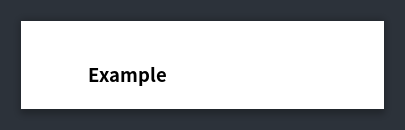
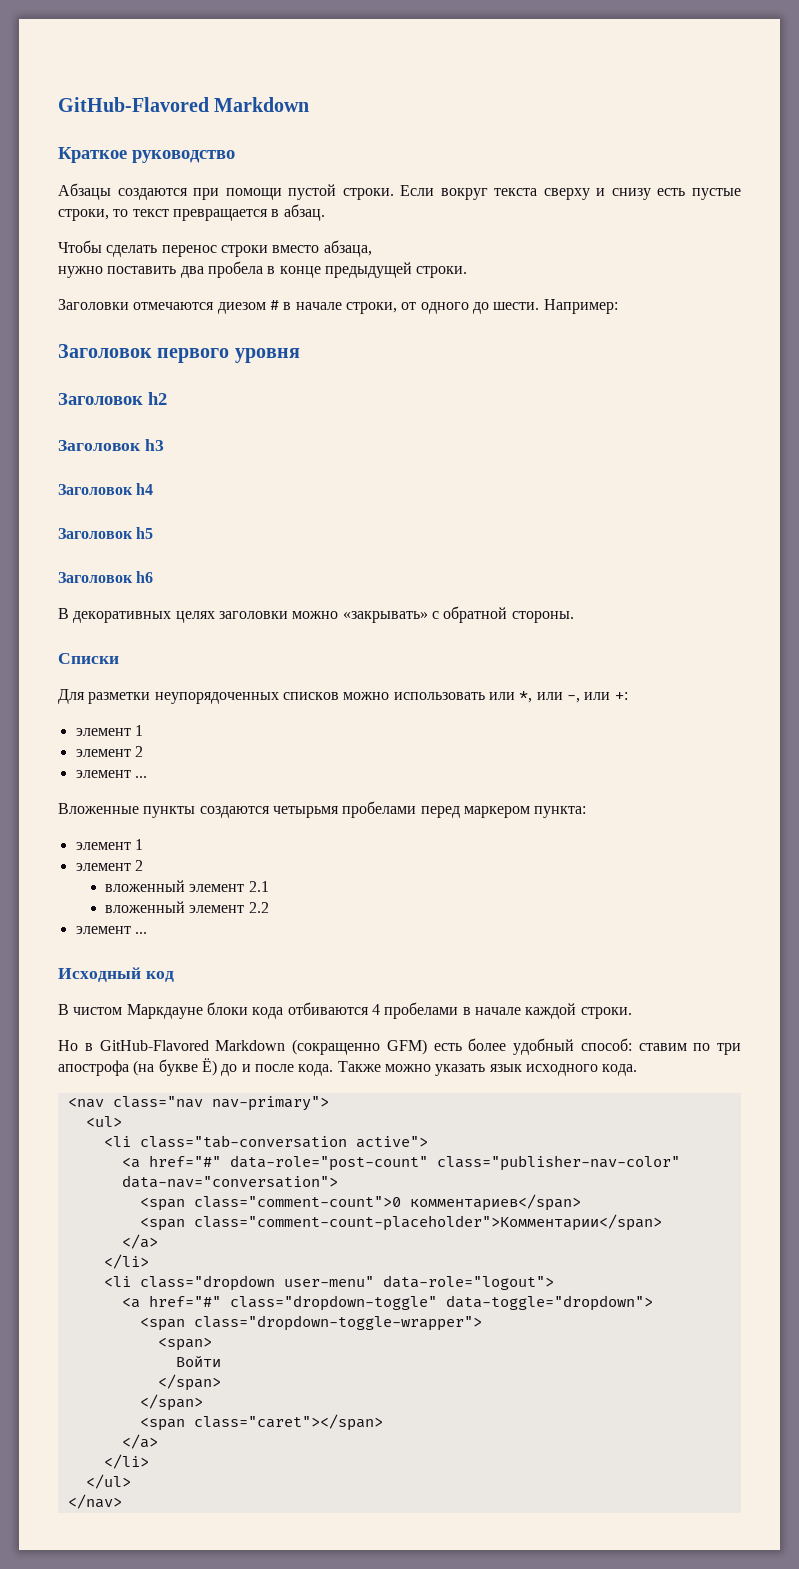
[88,66,167,86] Example -> [58,97,310,112] [58,147,235,163] [58,183,742,200] [58,204,325,221] [58,240,372,257] [58,261,468,278] [58,299,618,314] [58,344,300,363] [58,392,167,405] [58,439,164,451] [58,483,154,495] [58,527,154,539] [58,571,154,583] [58,606,574,623] [58,653,119,664] [58,689,628,704] [75,725,143,736] [75,746,143,757] [75,770,147,778] [58,801,587,818] [75,839,143,850] [75,860,143,871] [104,880,269,892] [104,901,269,913] [75,926,147,934] [58,967,174,982] [58,1002,632,1019] [58,1038,741,1055] [58,1058,638,1076] [67,1096,329,1111] [85,1116,122,1127] [103,1135,428,1148] [121,1155,680,1171] [121,1175,338,1188] [139,1194,581,1211] [139,1214,662,1231] [121,1234,158,1249] [103,1254,149,1269] [103,1275,554,1291] [121,1295,653,1311] [139,1315,482,1331] [157,1337,212,1351] [175,1356,221,1367] [157,1374,221,1391] [139,1394,203,1411] [139,1414,383,1431] [121,1434,158,1449] [103,1454,149,1469] [85,1474,131,1489] [67,1494,122,1509] GitHub-Flavored Markdown // Краткое руководство // Абзацы создаются при помощи пустой строки. Если вокруг текста сверху и снизу есть пустые строки, то текст превращается в абзац. // Чтобы сделать перенос строки вместо абзаца, // нужно поставить два пробела в конце предыдущей строки. // Заголовки отмечаются диезом # в начале строки, от одного до шести. Например: // Заголовок первого уровня // Заголовок h2 // Заголовок h3 // Заголовок h4 // Заголовок h5 // Заголовок h6 // В декоративных целях заголовки можно «закрывать» с обратной стороны. // Списки // Для разметки неупорядоченных списков можно использовать или *, или -, или +: // элемент 1 // элемент 2 // элемент ... // Вложенные пункты создаются четырьмя пробелами перед маркером пункта: // элемент 1 // элемент 2 // вложенный элемент 2.1 // вложенный элемент 2.2 // элемент ... // Исходный код // В чистом Маркдауне блоки кода отбиваются 4 пробелами в начале каждой строки. // Но в GitHub-Flavored Markdown (сокращенно GFM) есть более удобный способ: ставим по три апострофа (на букве Ё) до и после кода. Также можно указать язык исходного кода. // <nav class="nav nav-primary"> // <ul> // <li class="tab-conversation active"> // <a href="#" data-role="post-count" class="publisher-nav-color" data-nav="conversation"> // <span class="comment-count">0 комментариев</span> // <span class="comment-count-placeholder">Комментарии</span> // </a> // </li> // <li class="dropdown user-menu" data-role="logout"> // <a href="#" class="dropdown-toggle" data-toggle="dropdown"> // <span class="dropdown-toggle-wrapper"> // <span> // Войти // </span> // </span> // <span class="caret"></span> // </a> // </li> // </ul> // </nav>

